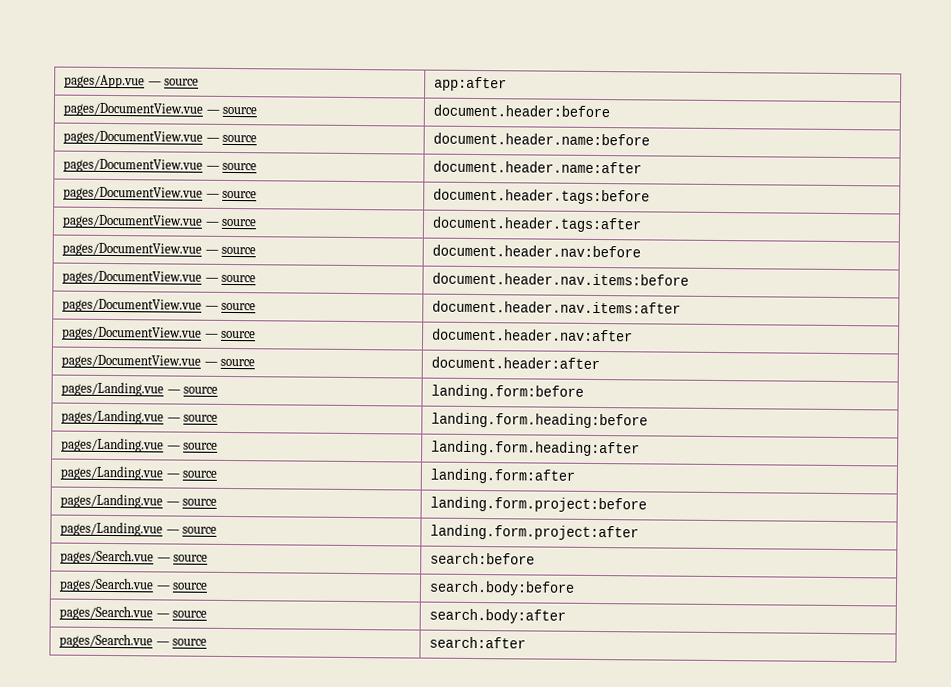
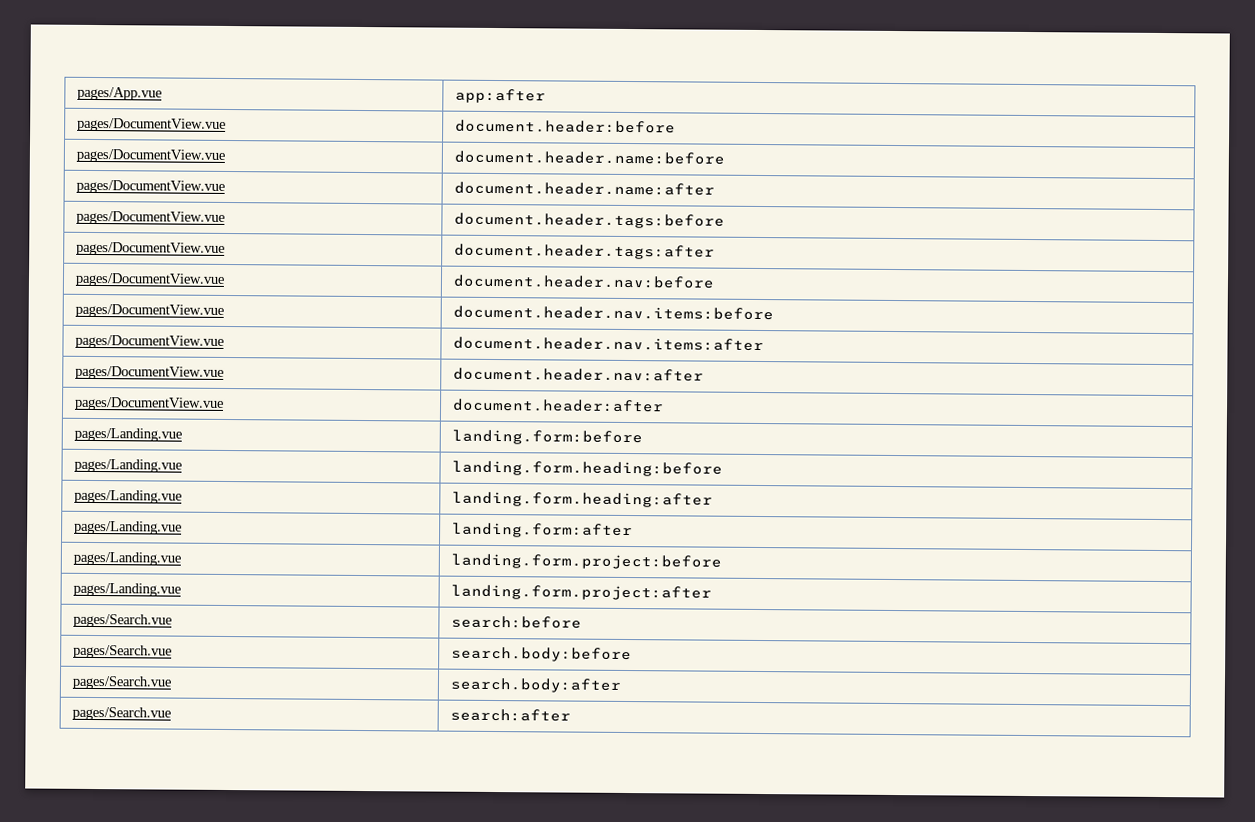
[147,78,200,86] — source -> (162, 93) none
[205,106,258,115] — source -> (226, 124) none
[205,134,258,143] — source -> (225, 155) none
[205,162,258,171] — source -> (225, 186) none
[205,190,258,199] — source -> (225, 217) none
[204,218,258,227] — source -> (225, 248) none
[204,246,257,255] — source -> (225, 279) none
[204,274,257,283] — source -> (224, 310) none
[204,302,257,311] — source -> (224, 341) none
[204,330,257,339] — source -> (224, 372) none
[203,358,256,367] — source -> (224, 403) none
[166,386,219,394] — source -> (182, 434) none
[166,414,219,422] — source -> (182, 465) none
[166,442,219,450] — source -> (182, 496) none
[165,470,218,478] — source -> (182, 527) none
[165,498,218,506] — source -> (181, 558) none
[165,526,218,534] — source -> (181, 589) none
[156,554,209,562] — source -> (172, 620) none
[155,582,209,590] — source -> (172, 651) none
[155,610,208,618] — source -> (171, 682) none
[155,638,208,646] — source -> (171, 713) none

